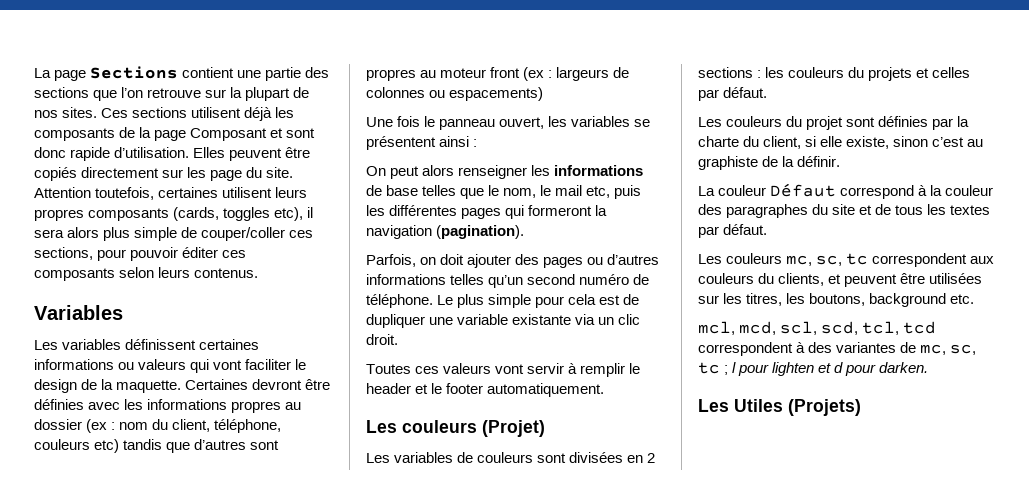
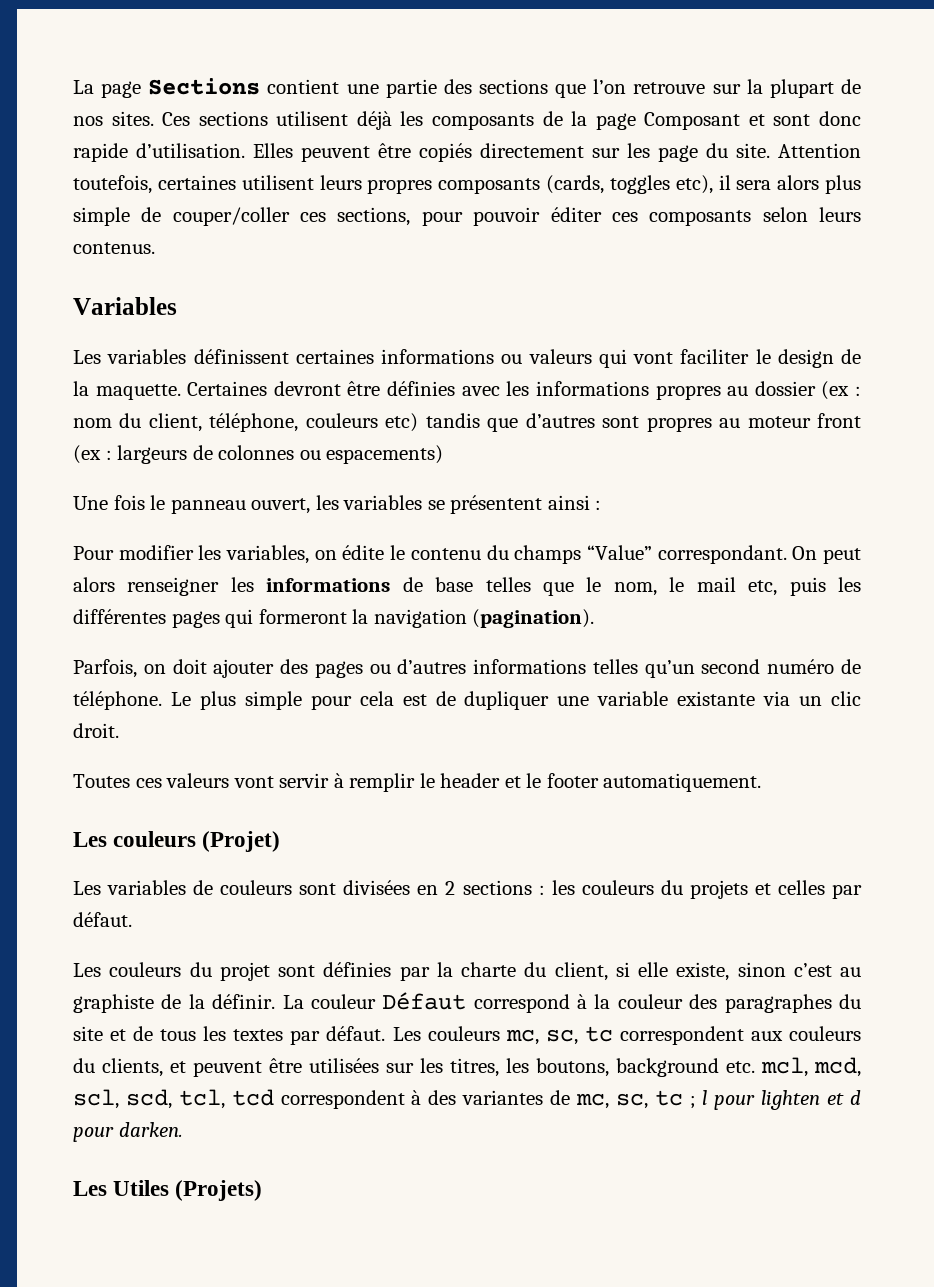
(478, 143) none -> [73,545,787,564] Pour modifier les variables, on édite le contenu du champs “Value” correspondant.
(841, 161) // -> (276, 1001) none
(768, 229) // -> (386, 1033) none
(975, 299) // -> (755, 1067) none

